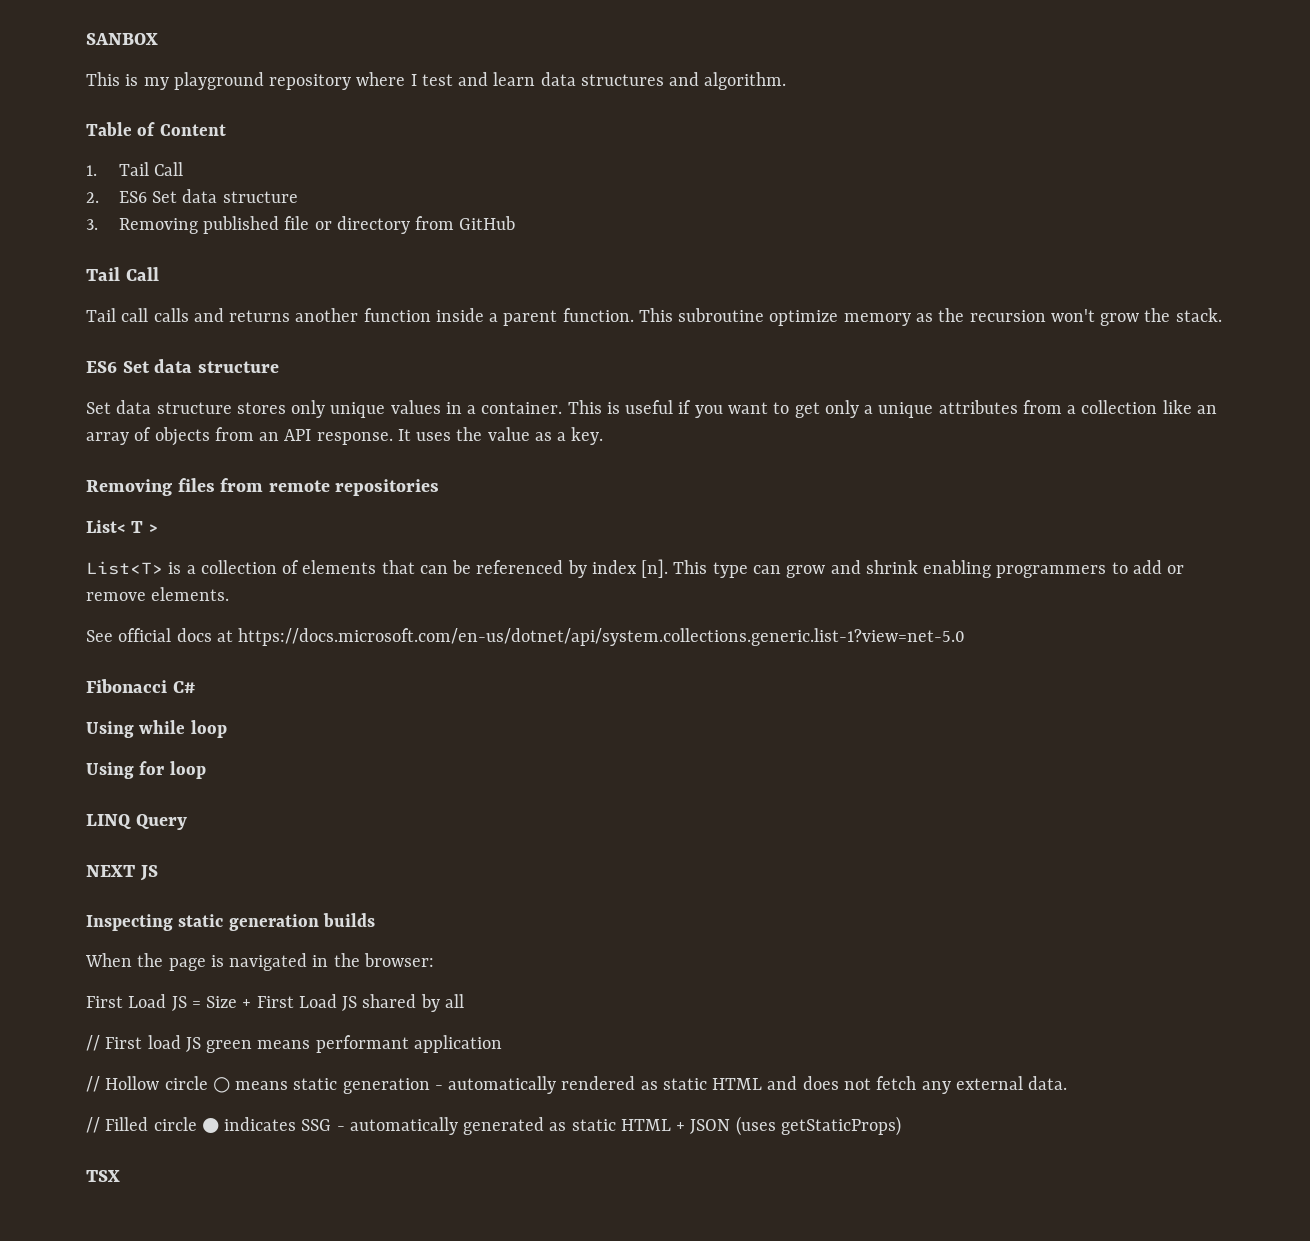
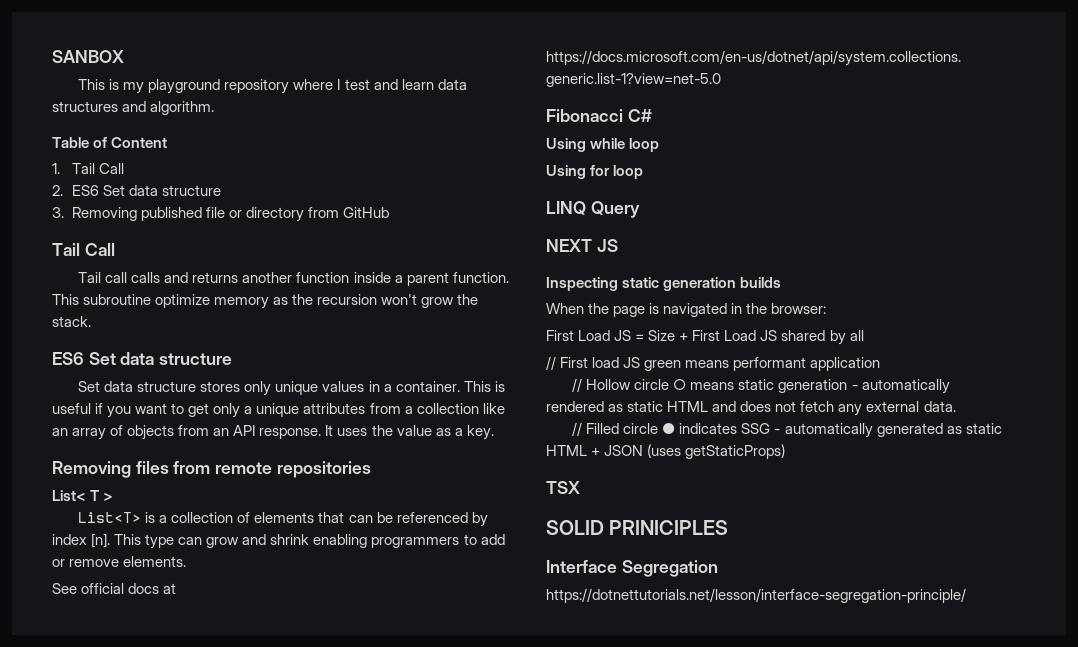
(120, 1176) none -> [546,520,729,535] [546,560,718,577] [546,588,966,603] // SOLID PRINICIPLES // Interface Segregation // https://dotnettutorials.net/lesson/interface-segregation-principle/

